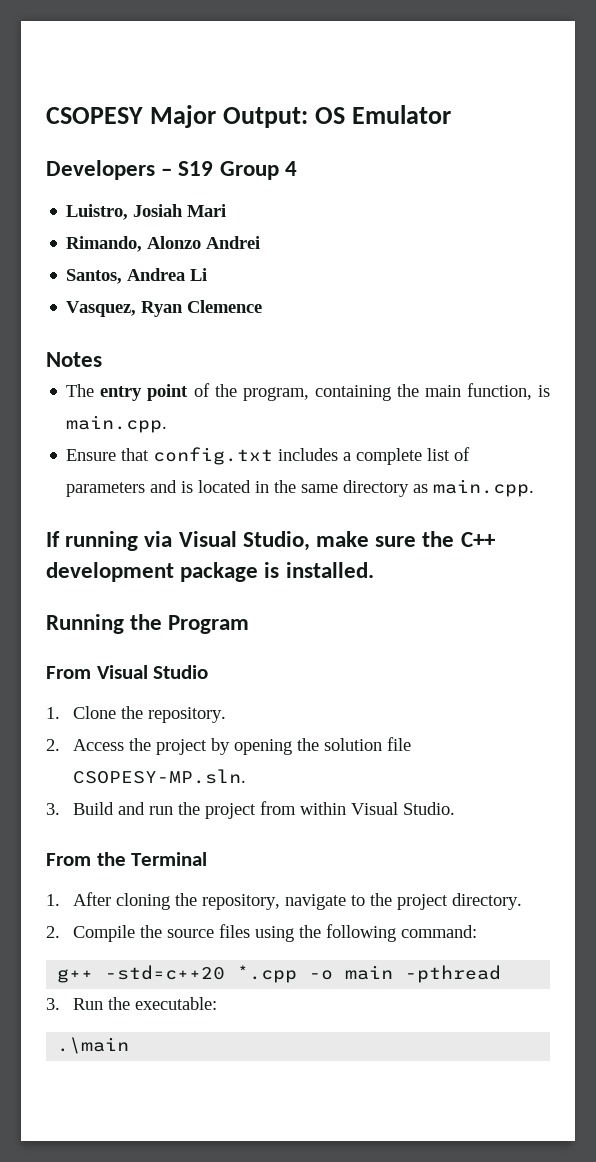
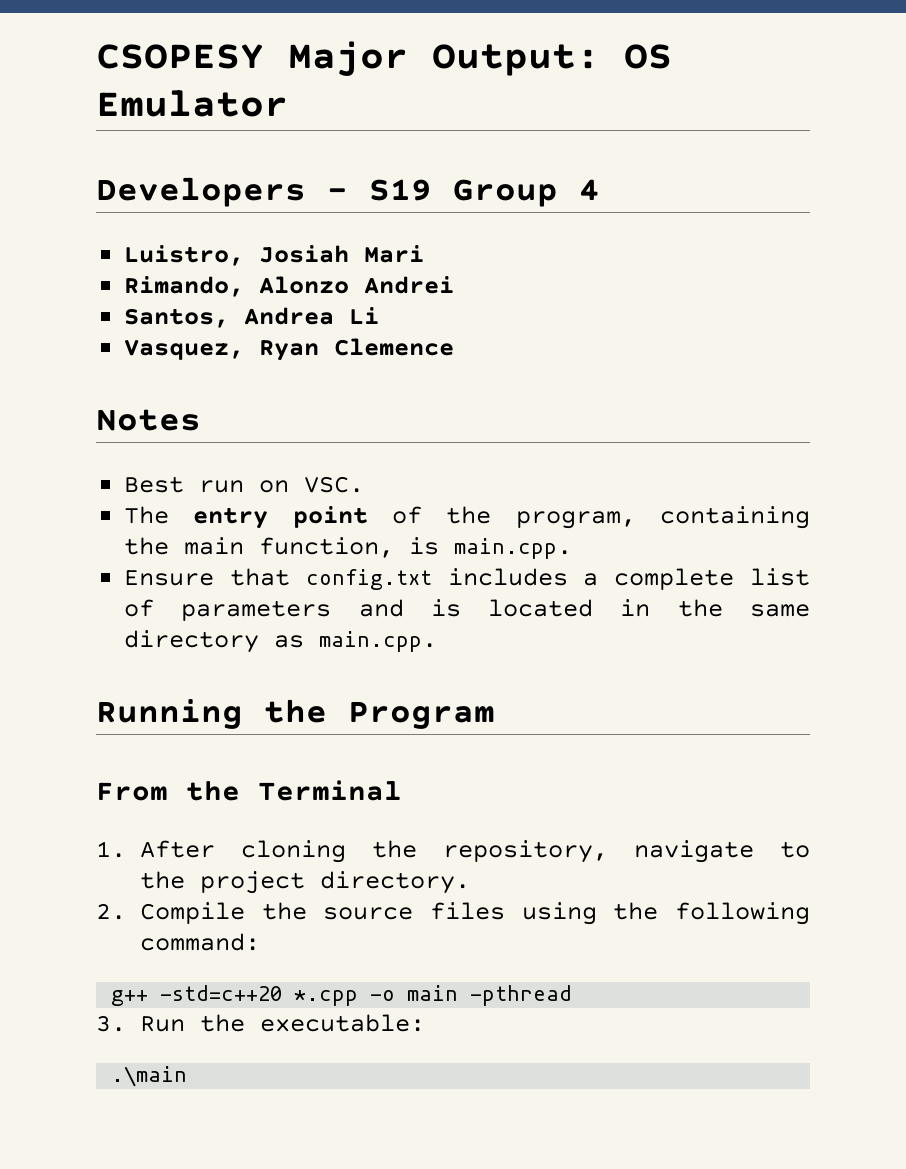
(102, 359) none -> [124,476,365,493] // Best run on VSC.
[46,531,496,551] [46,562,374,582] [46,614,250,634] [46,665,209,679] [46,706,227,723] [46,737,412,755] [73,769,247,784] [46,801,456,819] If running via Visual Studio, make sure the C++ development package is installed. // Running the Program // From Visual Studio // 1. Clone the repository. // 2. Access the project by opening the solution file CSOPESY-MP.sln. // 3. Build and run the project from within Visual Studio. -> [96,699,495,729] Running the Program

